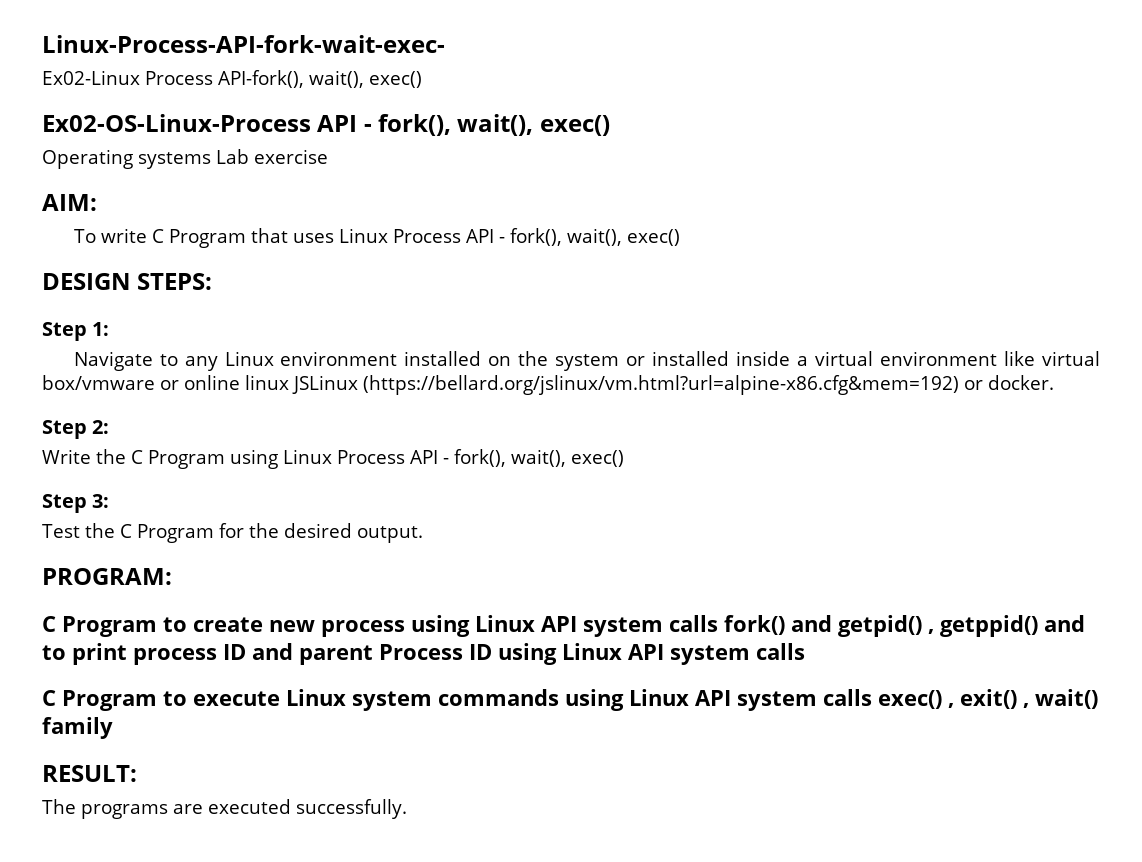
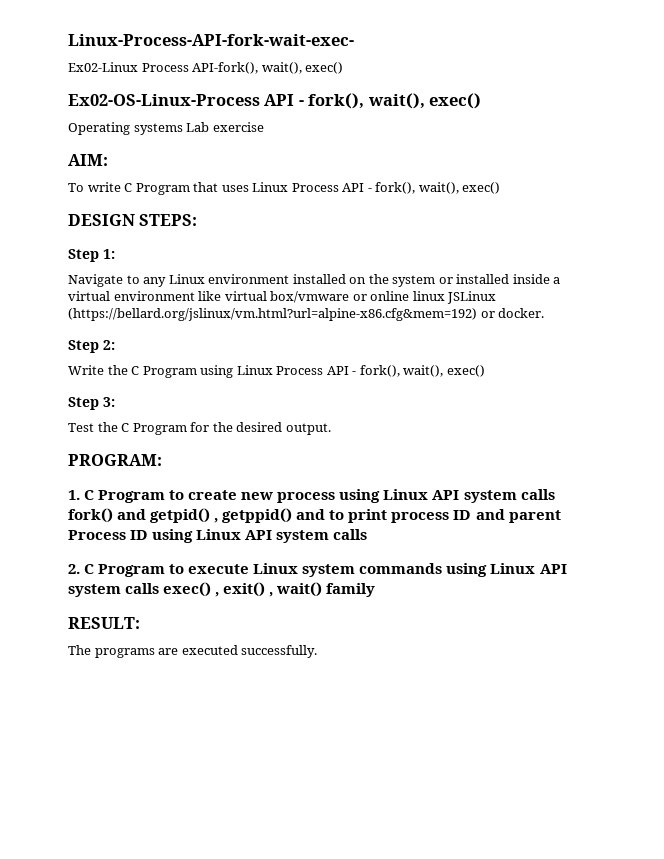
(172, 576) none -> [68,490,80,500] 1.
(805, 651) none -> [68,564,80,574] 2.

